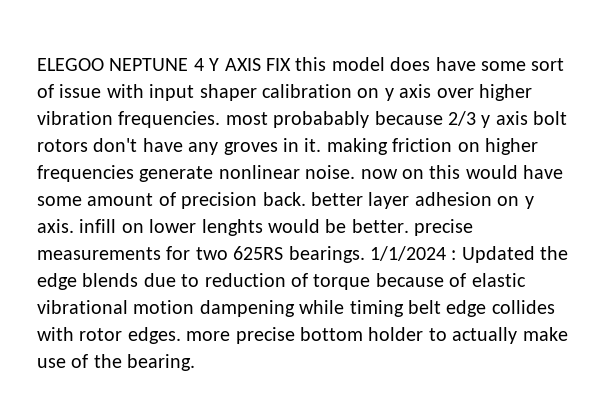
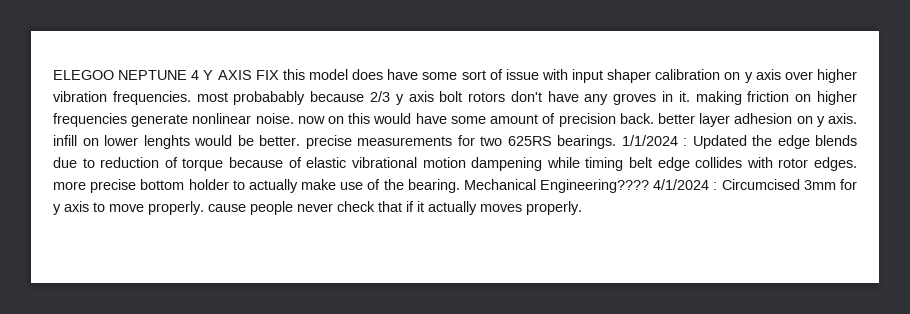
(196, 362) none -> [463,179,857,193] [53,201,582,215] Mechanical Engineering???? 4/1/2024 : Circumcised 3mm for y axis to move properly. cause people never check that if it actually moves properly.

